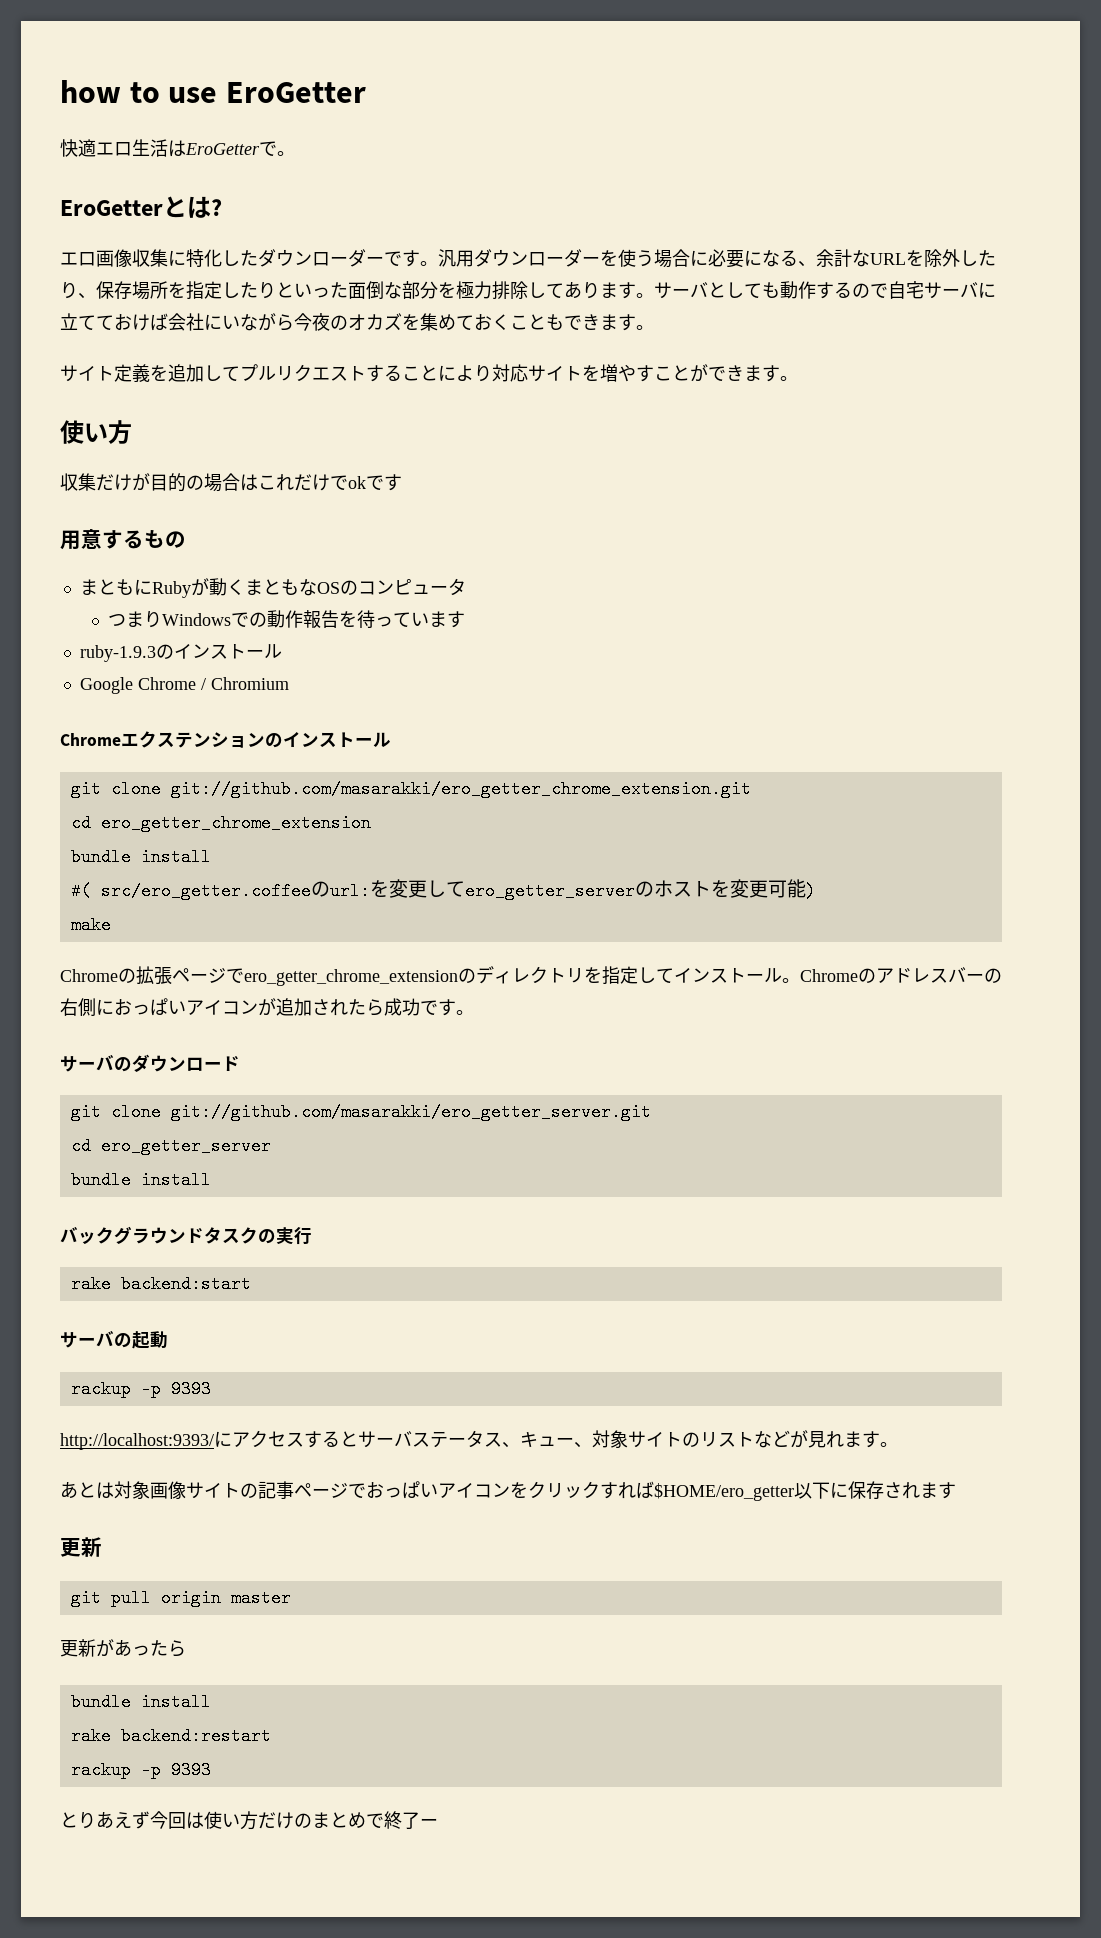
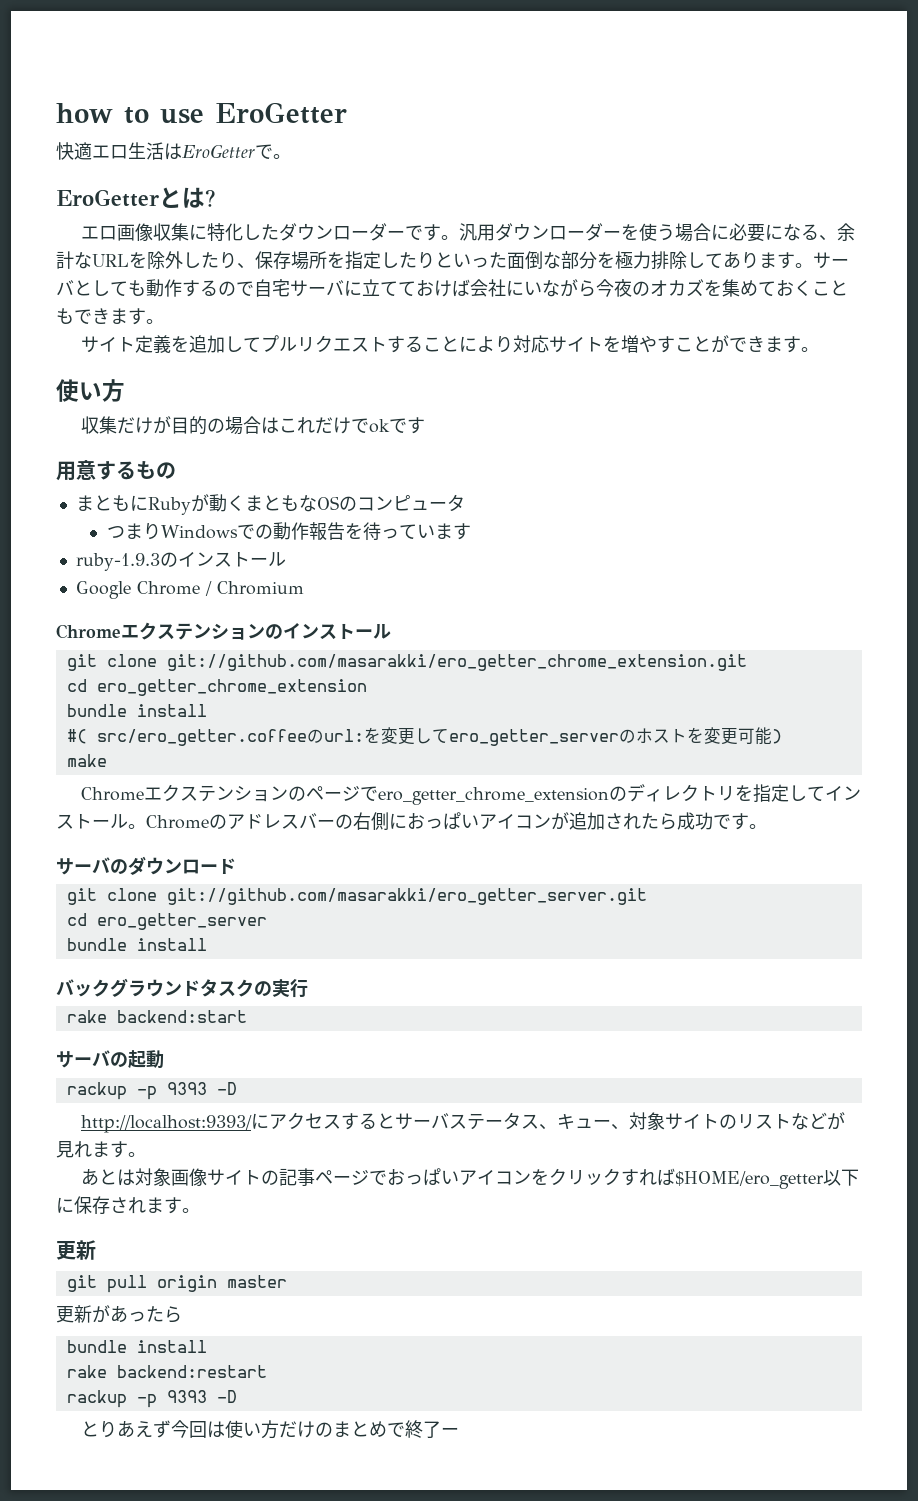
[118,966,172,985] の拡張 -> [143,784,306,802] エクステンションの
(211, 1389) none -> [216,1082,237,1095] -D
(956, 1490) none -> [182,1208,200,1213] 。
(211, 1770) none -> [216,1390,237,1403] -D

